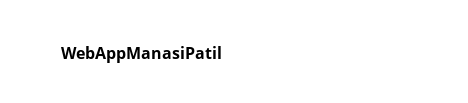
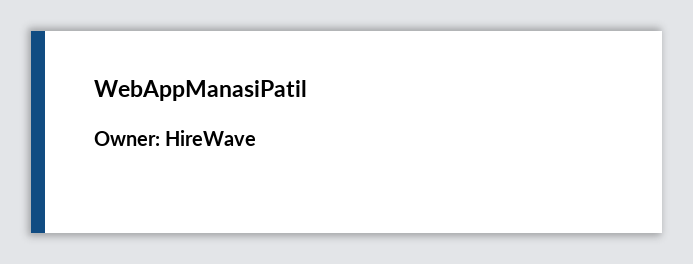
(222, 54) none -> [94,130,257,146] // Owner: HireWave

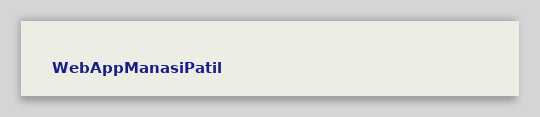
[94,130,257,146] // Owner: HireWave -> (222, 69) none

